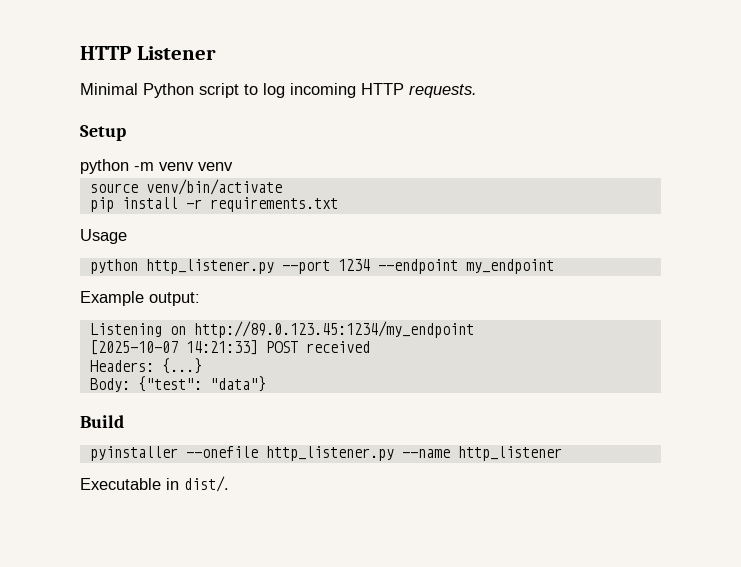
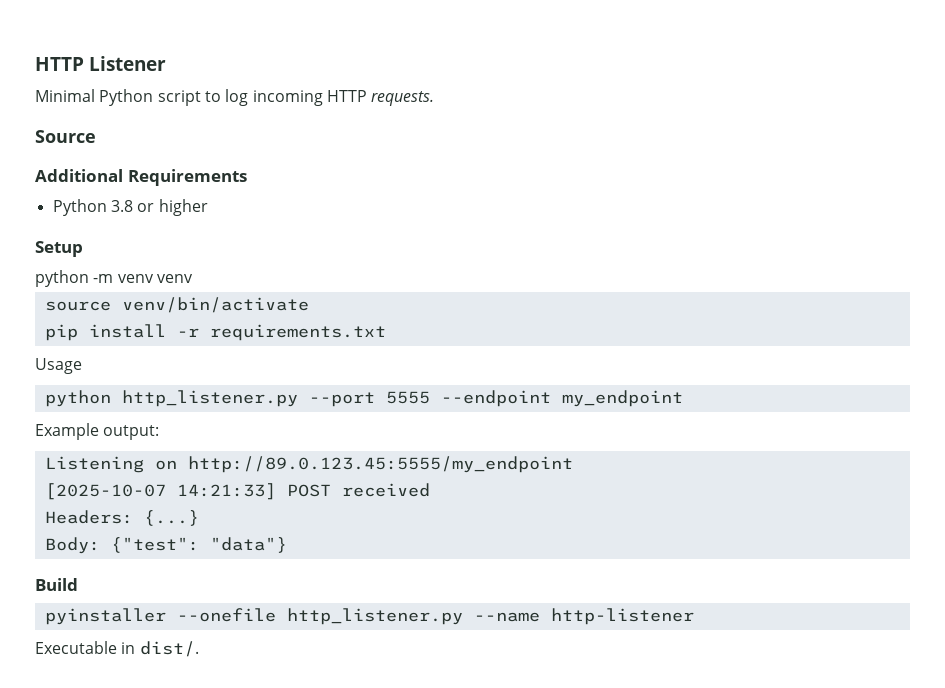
(477, 91) none -> [35,130,96,143] [35,169,247,186] [52,199,208,216] // Source // Additional Requirements // Python 3.8 or higher
[337,259,370,271] 1234 -> [385,391,430,404] 5555
[193,321,474,338] http://89.0.123.45:1234/my_endpoint -> [187,456,573,473] http://89.0.123.45:5555/my_endpoint
[457,446,562,461] http_listener -> [550,608,694,625] http-listener

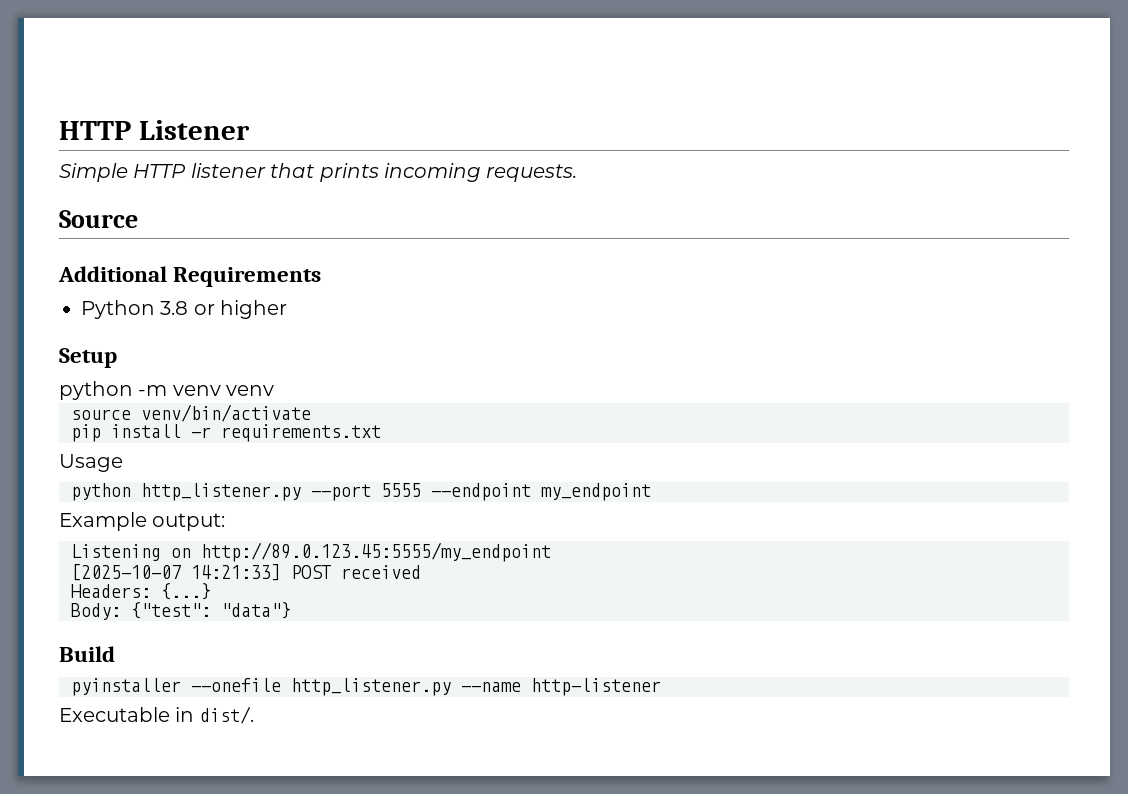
[35,89,367,106] Minimal Python script to log incoming HTTP -> [59,163,481,182] Simple HTTP listener that prints incoming

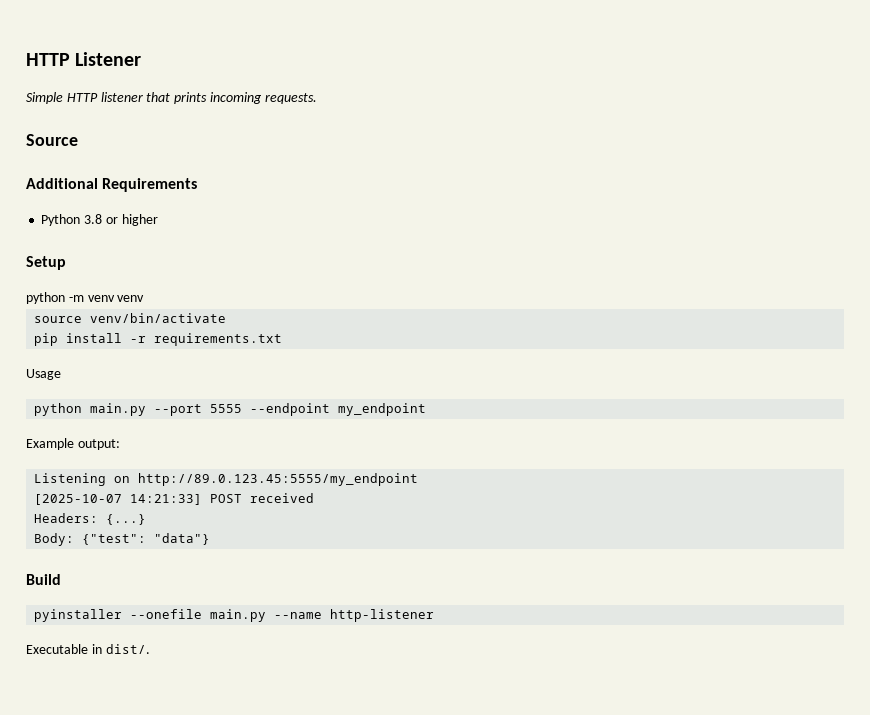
[141,483,301,501] http_listener.py -> [90,403,147,416] main.py
[291,678,451,696] http_listener.py -> [210,609,267,622] main.py

